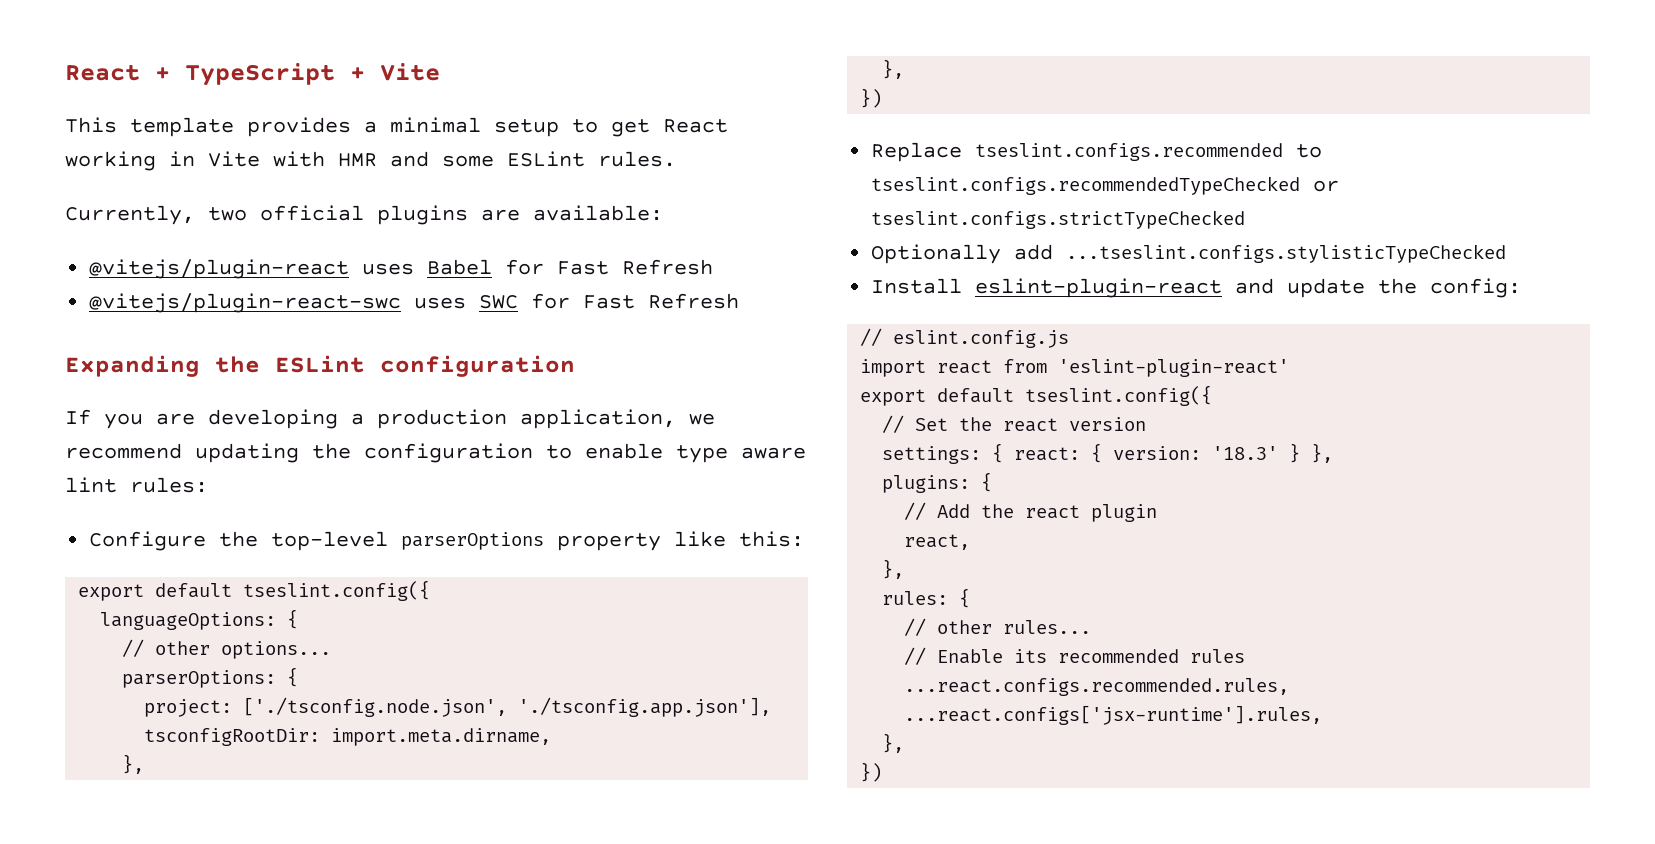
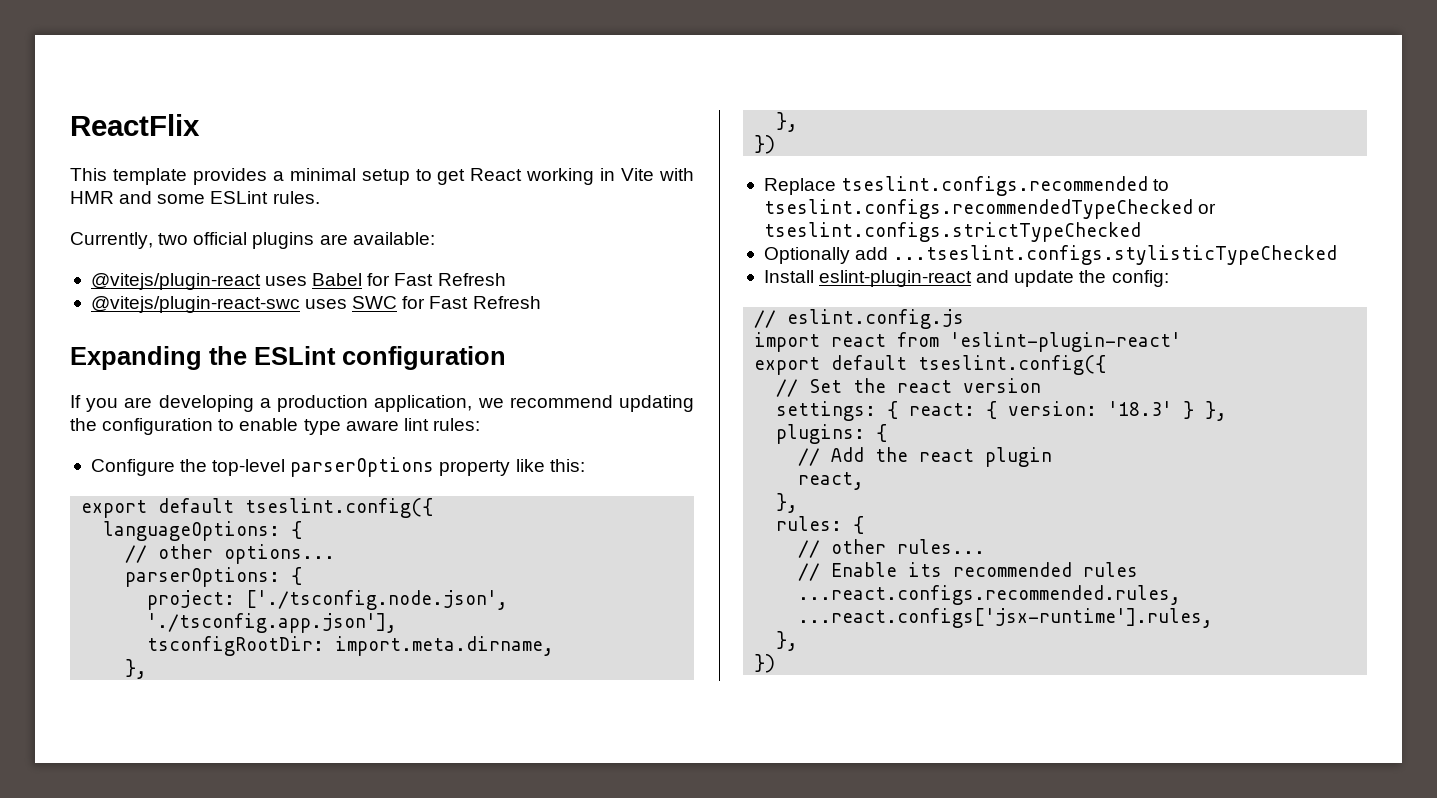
[65,63,440,86] React + TypeScript + Vite -> [70,114,200,136] ReactFlix

